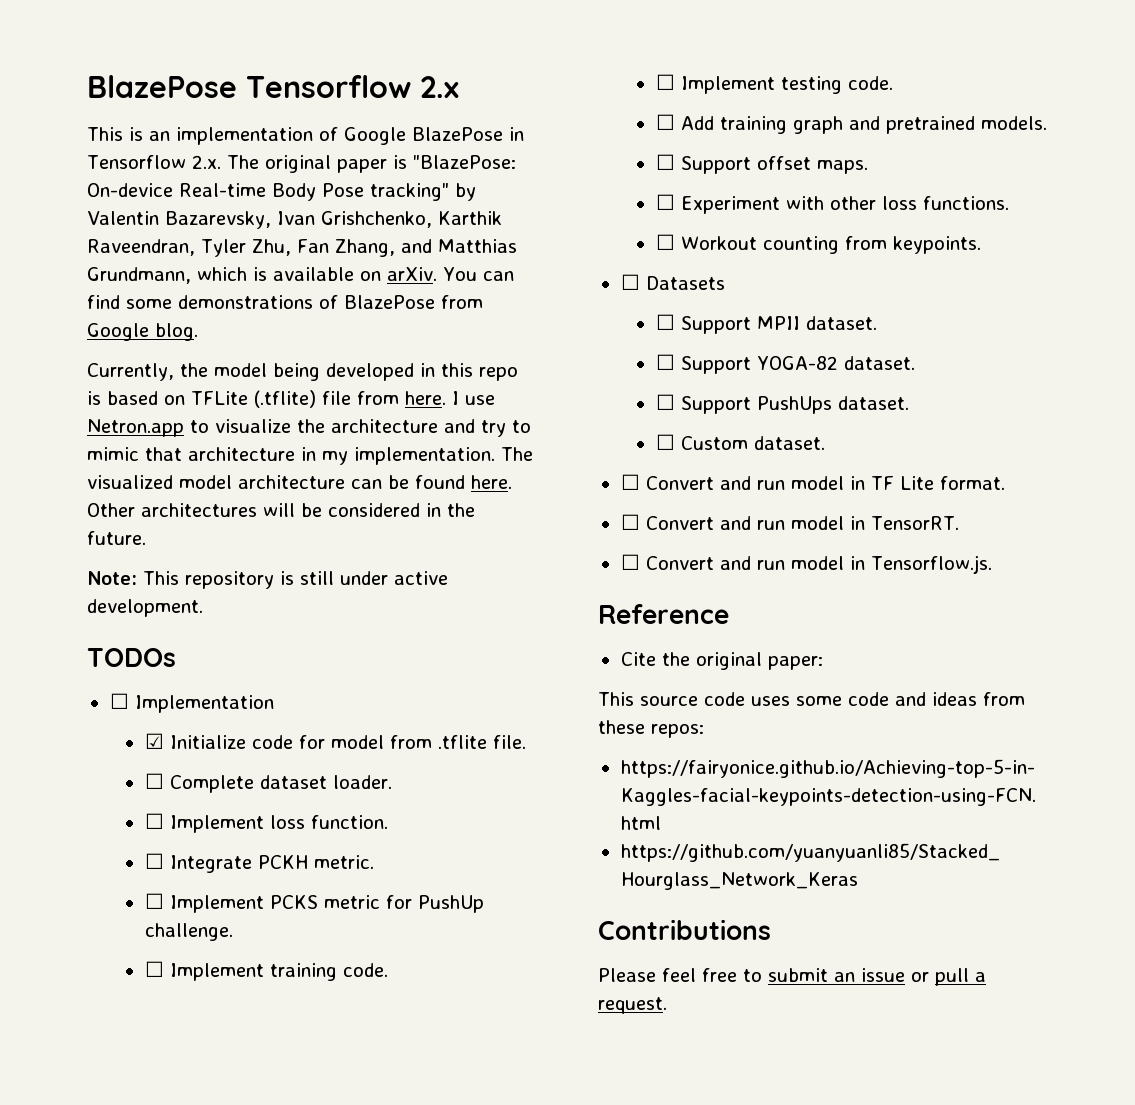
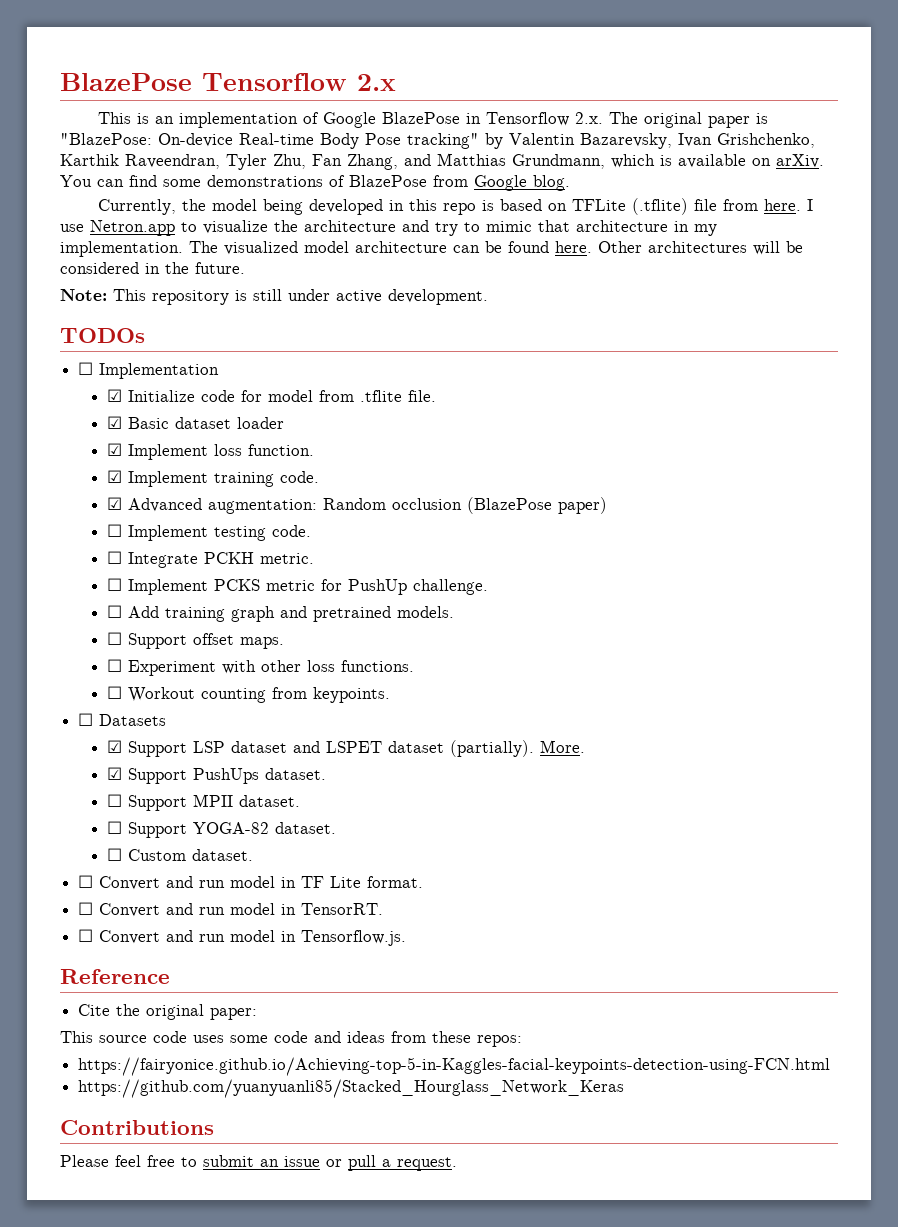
[144,773,392,793] [144,813,388,833] ☐ Complete dataset loader. // ☐ Implement loss function. -> [107,416,285,429] [107,443,315,460] [107,470,320,487] [107,497,608,514] [107,524,312,541] ☑ Basic dataset loader // ☑ Implement loss function. // ☑ Implement training code. // ☑ Advanced augmentation: Random occlusion (BlazePose paper) // ☐ Implement testing code.
[144,961,388,981] [655,74,893,94] // ☐ Implement training code. // ☐ Implement testing code. -> (489, 587) none
(725, 283) none -> [107,740,586,757] [107,767,327,784] // ☑ Support LSP dataset and LSPET dataset (partially). More. // ☑ Support PushUps dataset.
[655,394,909,414] // ☐ Support PushUps dataset. -> (337, 828) none

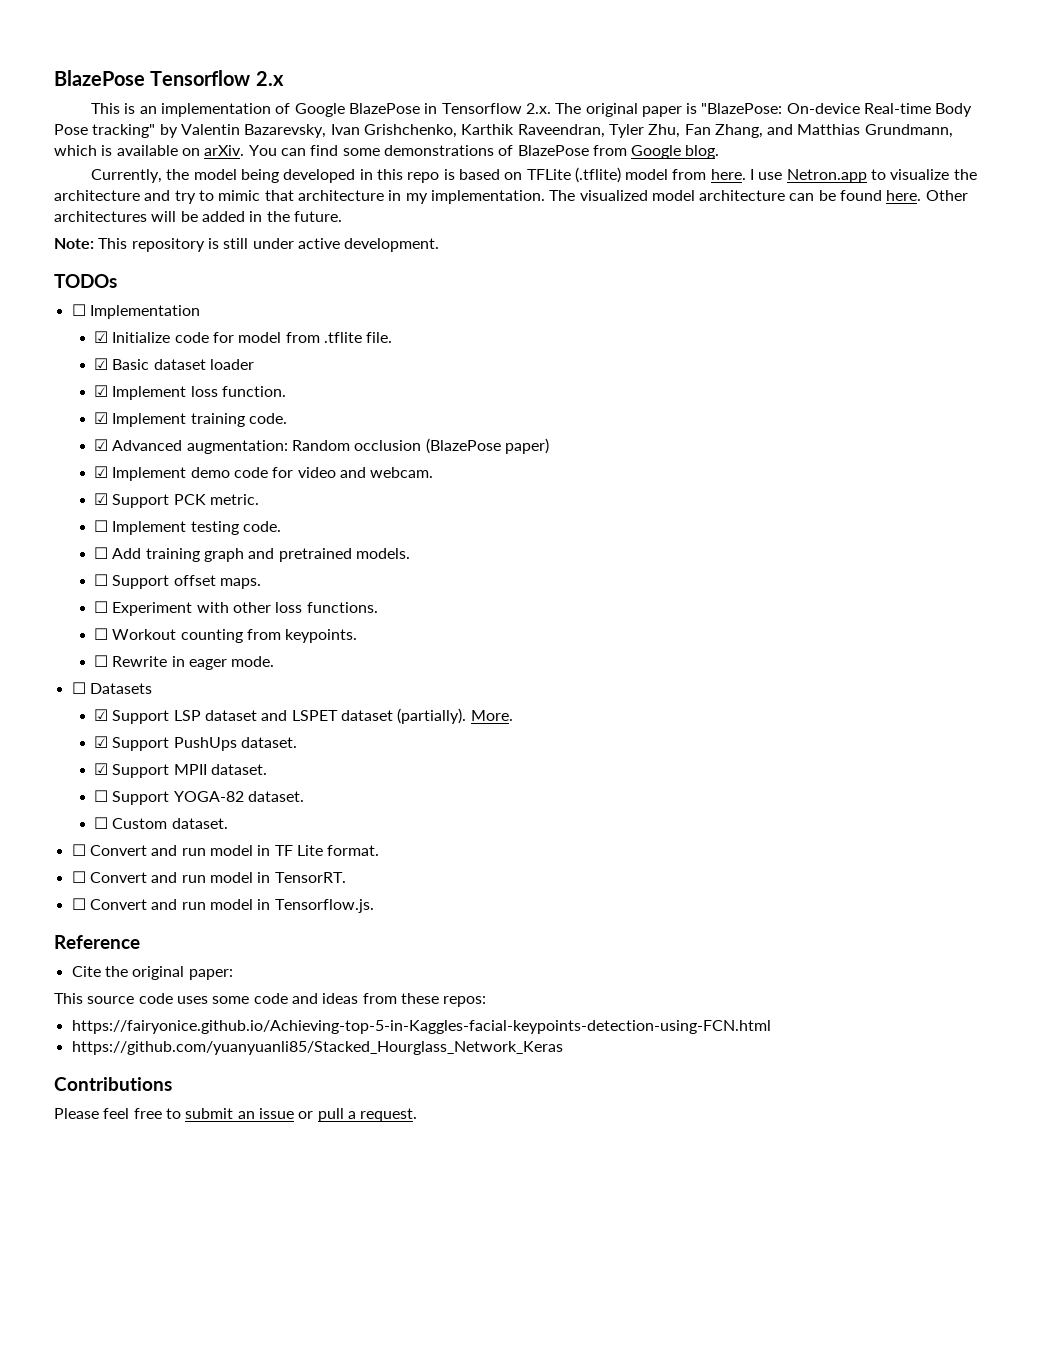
[693,199,717,211] file -> [625,169,669,180] model
[60,262,139,274] considered -> [201,211,245,222] added
[107,524,312,541] [107,551,315,568] [107,578,489,595] ☐ Implement testing code. // ☐ Integrate PCKH metric. // ☐ Implement PCKS metric for PushUp challenge. -> [94,466,434,481] [94,493,260,508] [94,520,282,535] ☑ Implement demo code for video and webcam. // ☑ Support PCK metric. // ☐ Implement testing code.
(391, 695) none -> [94,655,275,670] // ☐ Rewrite in eager mode.
[107,794,123,807] ☐ -> [94,763,109,775] ☑

